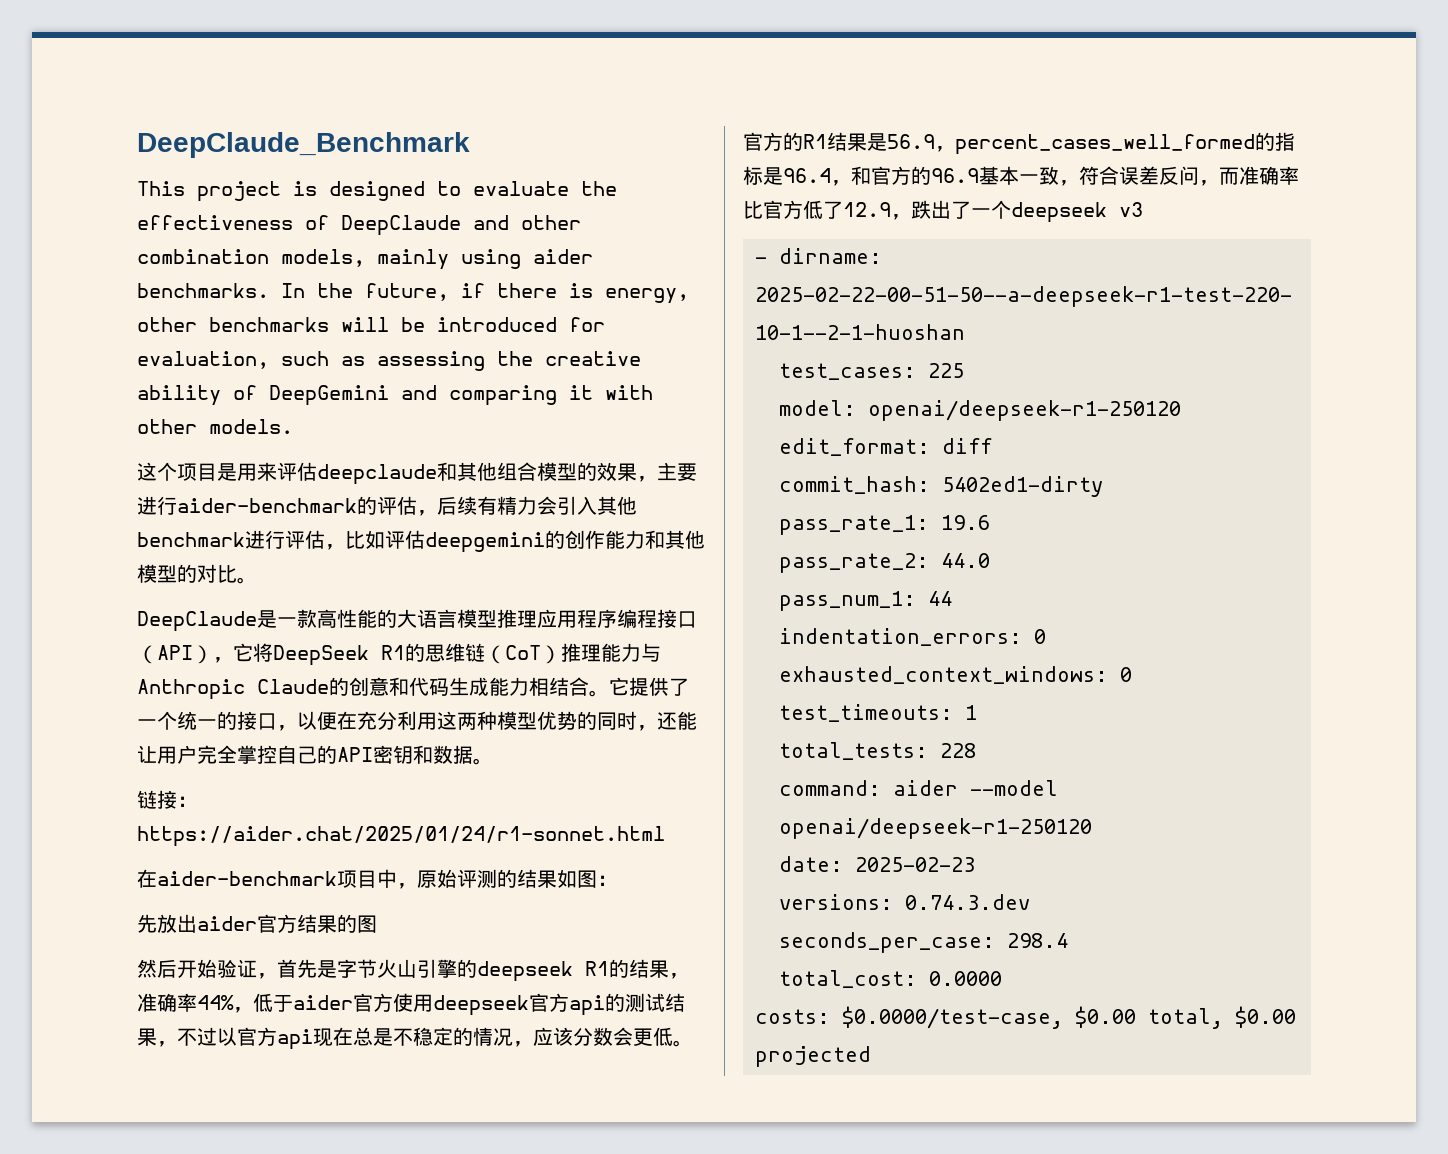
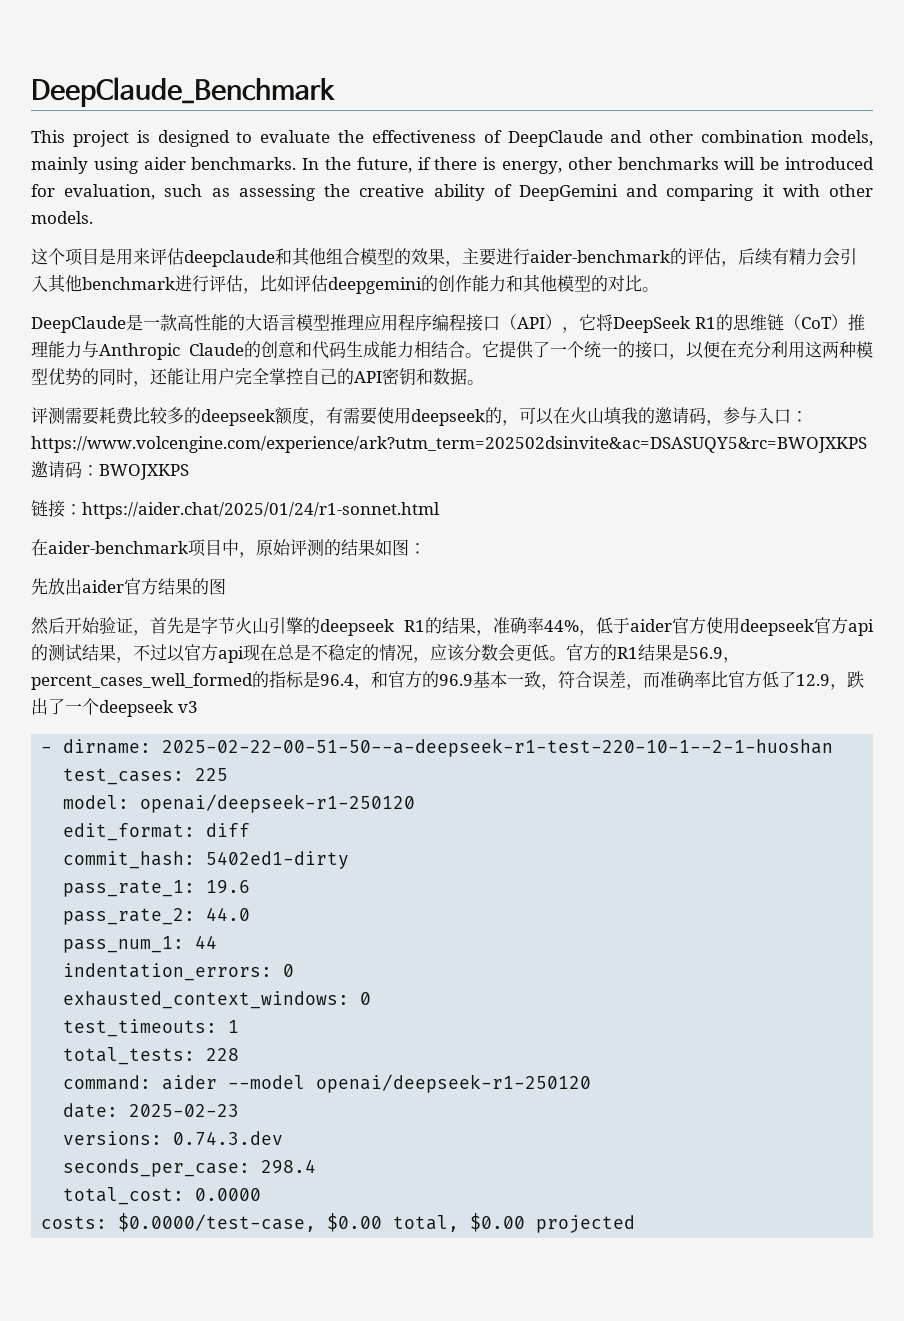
(493, 761) none -> [31,407,808,426] [31,436,867,453] [31,461,189,480] // 评测需要耗费比较多的deepseek额度，有需要使用deepseek的，可以在火山填我的邀请码，参与入口：https://www.volcengine.com/experience/ark?utm_term=202502dsinvite&ac=DSASUQY5&rc=BWOJXKPS邀请码：BWOJXKPS
[1159,166,1199,185] 反问 -> (626, 679) none

